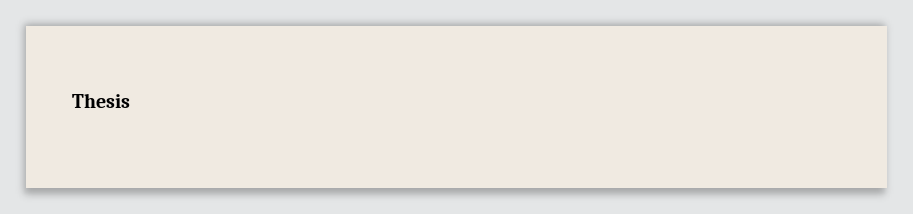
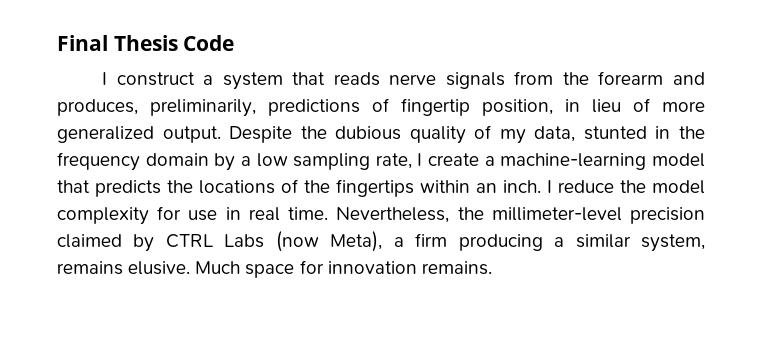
[72,93,130,108] Thesis -> [57,35,235,51] [102,71,706,90] [57,98,705,117] [57,125,705,144] [57,152,705,171] [57,179,705,197] [57,206,705,225] [57,231,705,252] [57,260,492,278] Final Thesis Code // I construct a system that reads nerve signals from the forearm and produces, preliminarily, predictions of fingertip position, in lieu of more generalized output. Despite the dubious quality of my data, stunted in the frequency domain by a low sampling rate, I create a machine-learning model that predicts the locations of the fingertips within an inch. I reduce the model complexity for use in real time. Nevertheless, the millimeter-level precision claimed by CTRL Labs (now Meta), a firm producing a similar system, remains elusive. Much space for innovation remains.

